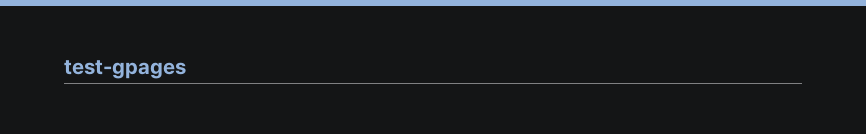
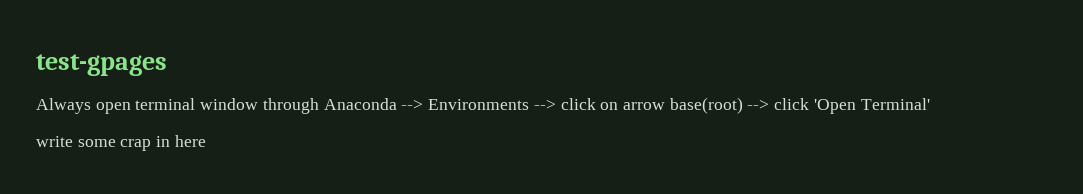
(186, 69) none -> [36,97,930,114] [36,135,206,151] // Always open terminal window through Anaconda --> Environments --> click on arrow base(root) --> click 'Open Terminal' // write some crap in here

